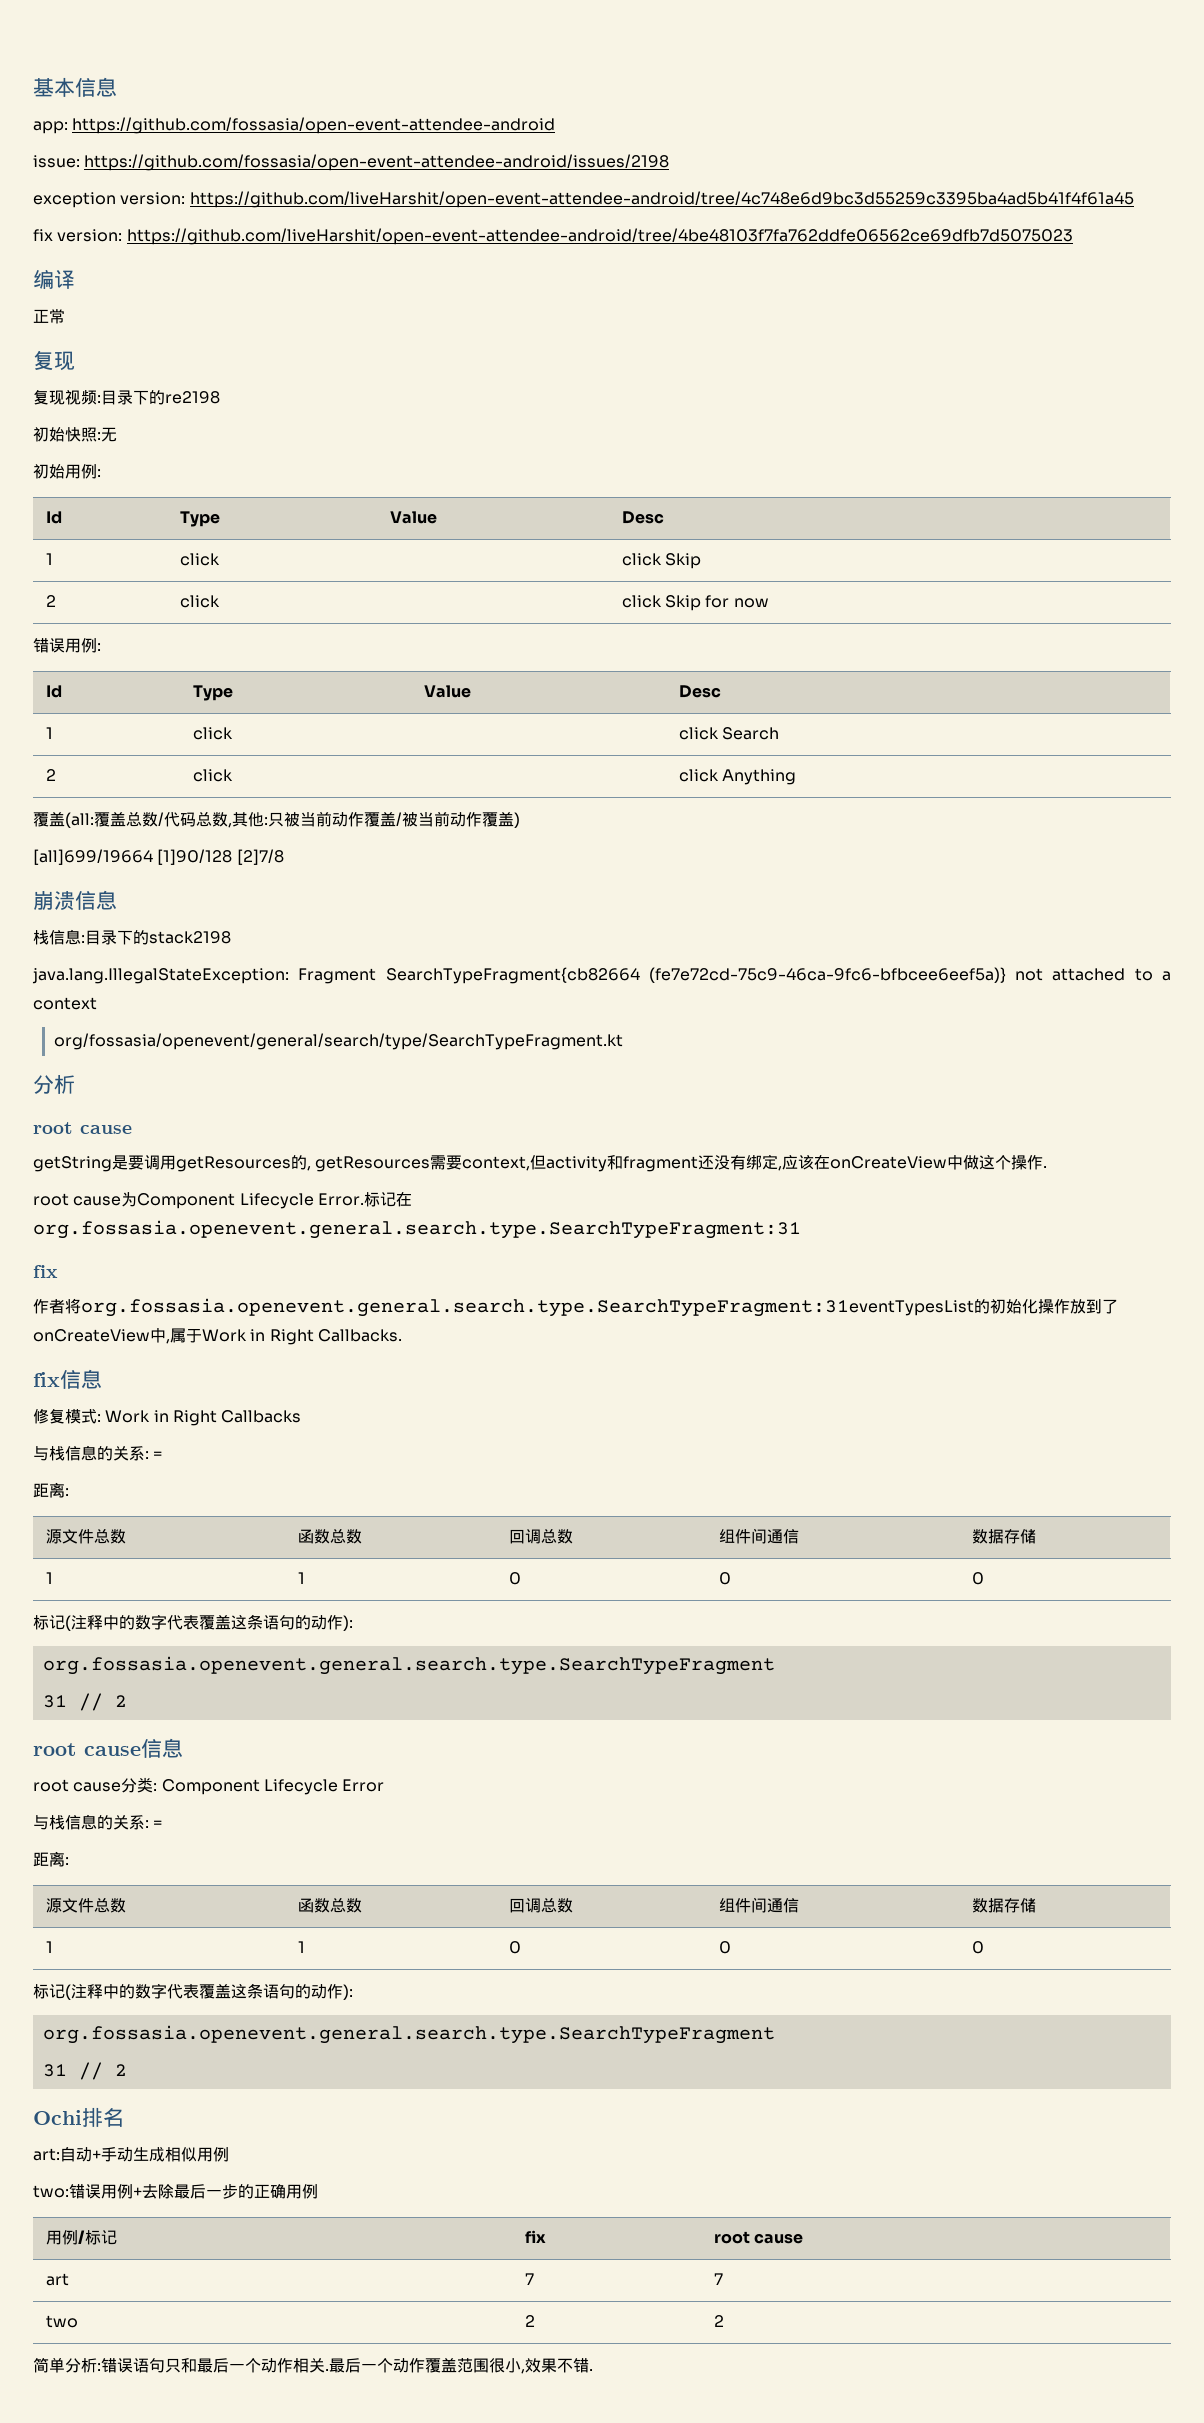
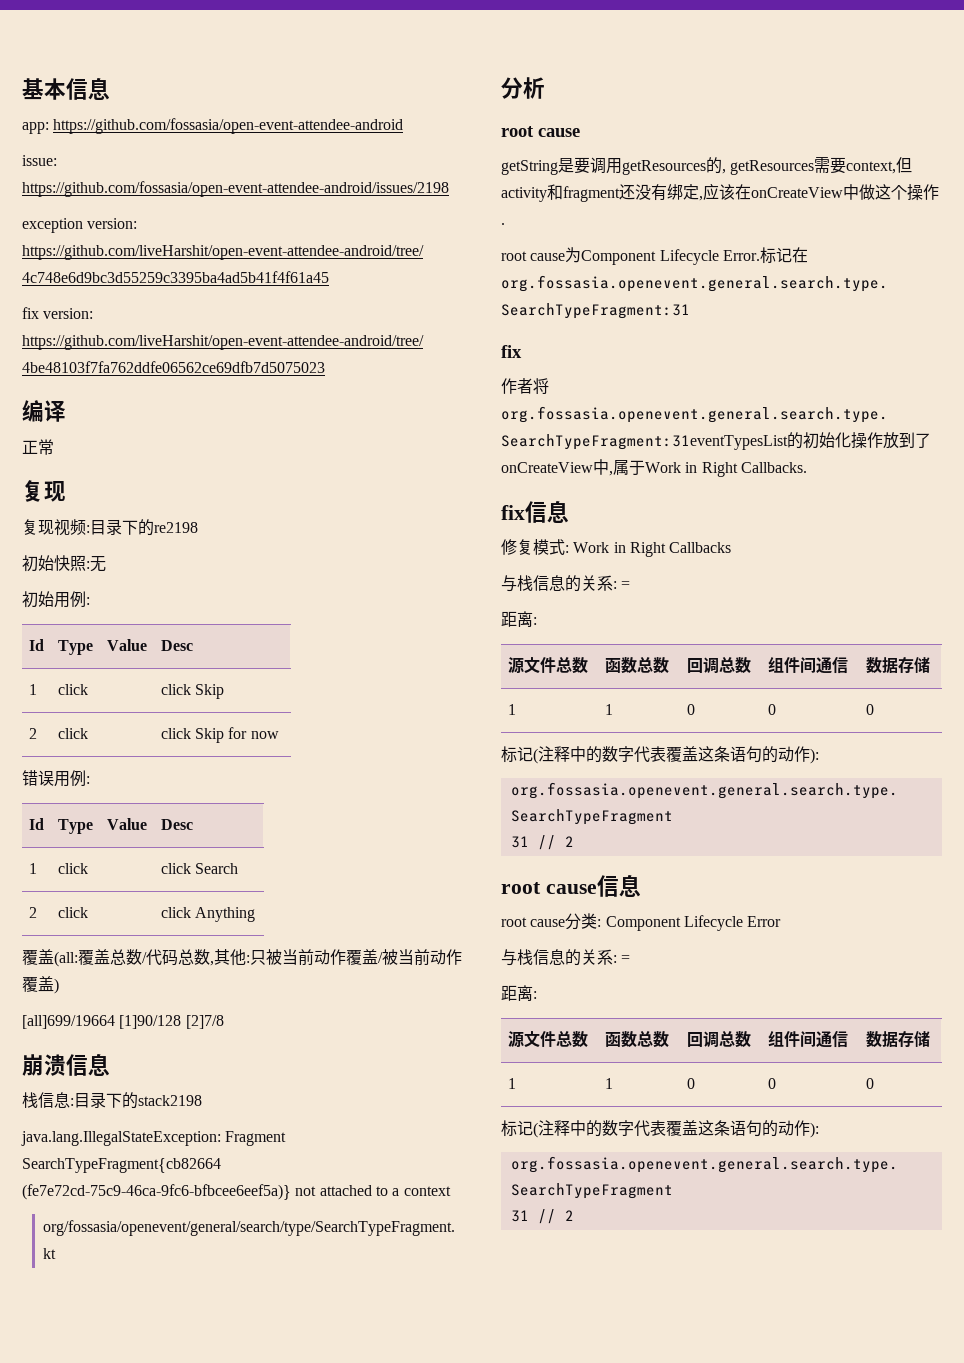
[33,2107,124,2127] [33,2147,229,2162] [33,2184,318,2199] [45,2230,117,2245] [524,2230,546,2243] [713,2231,804,2244] [45,2273,69,2286] [524,2273,534,2285] [713,2273,723,2285] [45,2315,78,2328] [524,2315,535,2327] [713,2315,724,2327] [33,2357,593,2374] // Ochi排名 // art:自动+手动生成相似用例 // two:错误用例+去除最后一步的正确用例 // 用例/标记 | fix | root cause // art | 7 | 7 // two | 2 | 2 // 简单分析:错误语句只和最后一个动作相关.最后一个动作覆盖范围很小,效果不错. -> (574, 1215) none

